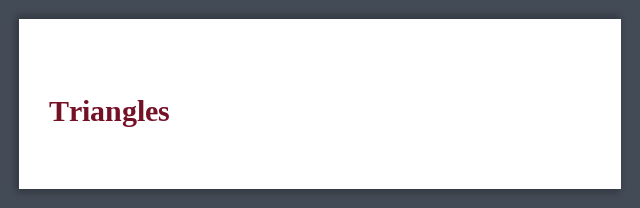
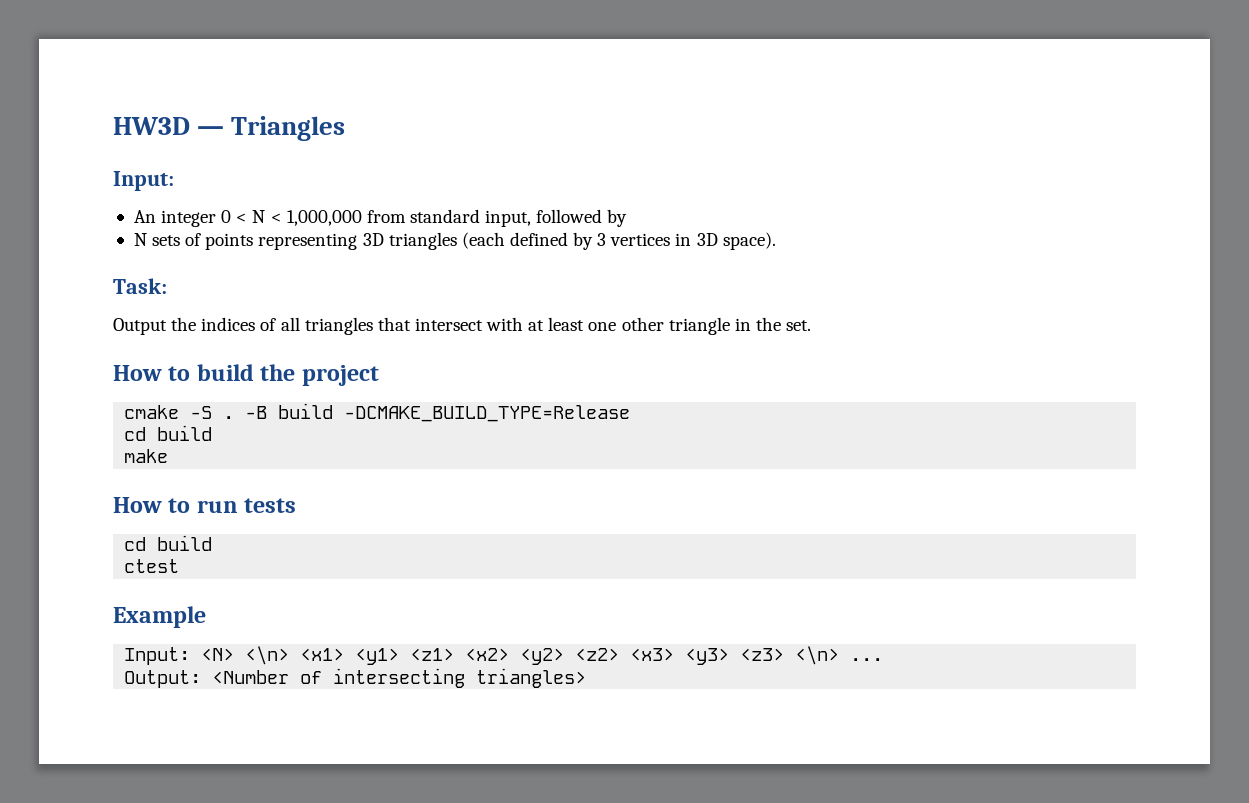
(49, 113) none -> [113,117,225,135] HW3D —
(170, 113) none -> [113,171,174,191] [133,209,628,227] [133,232,776,250] [113,278,167,294] [113,317,812,335] [113,364,379,386] [124,403,631,422] [124,425,213,441] [124,449,169,463] [113,497,297,513] [124,535,213,551] [124,559,180,573] [113,606,206,628] [124,646,884,665] [124,668,587,688] // Input: // An integer 0 < N < 1,000,000 from standard input, followed by // N sets of points representing 3D triangles (each defined by 3 vertices in 3D space). // Task: // Output the indices of all triangles that intersect with at least one other triangle in the set. // How to build the project // cmake -S . -B build -DCMAKE_BUILD_TYPE=Release // cd build // make // How to run tests // cd build // ctest // Example // Input: <N> <\n> <x1> <y1> <z1> <x2> <y2> <z2> <x3> <y3> <z3> <\n> ... // Output: <Number of intersecting triangles>

